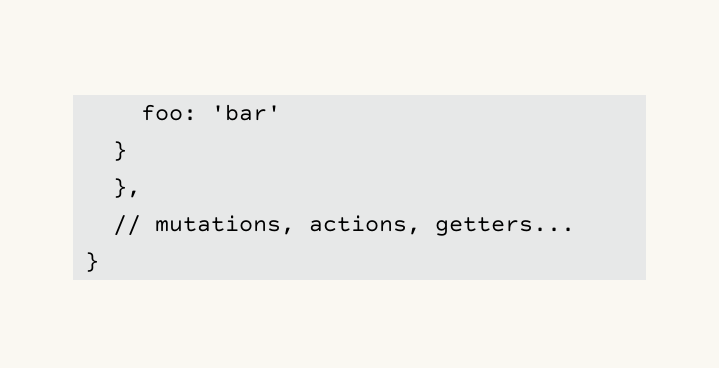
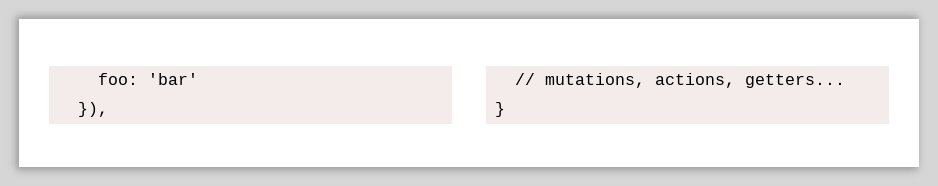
[113,141,128,161] [113,178,142,198] } // }, -> [78,102,108,117] }),

